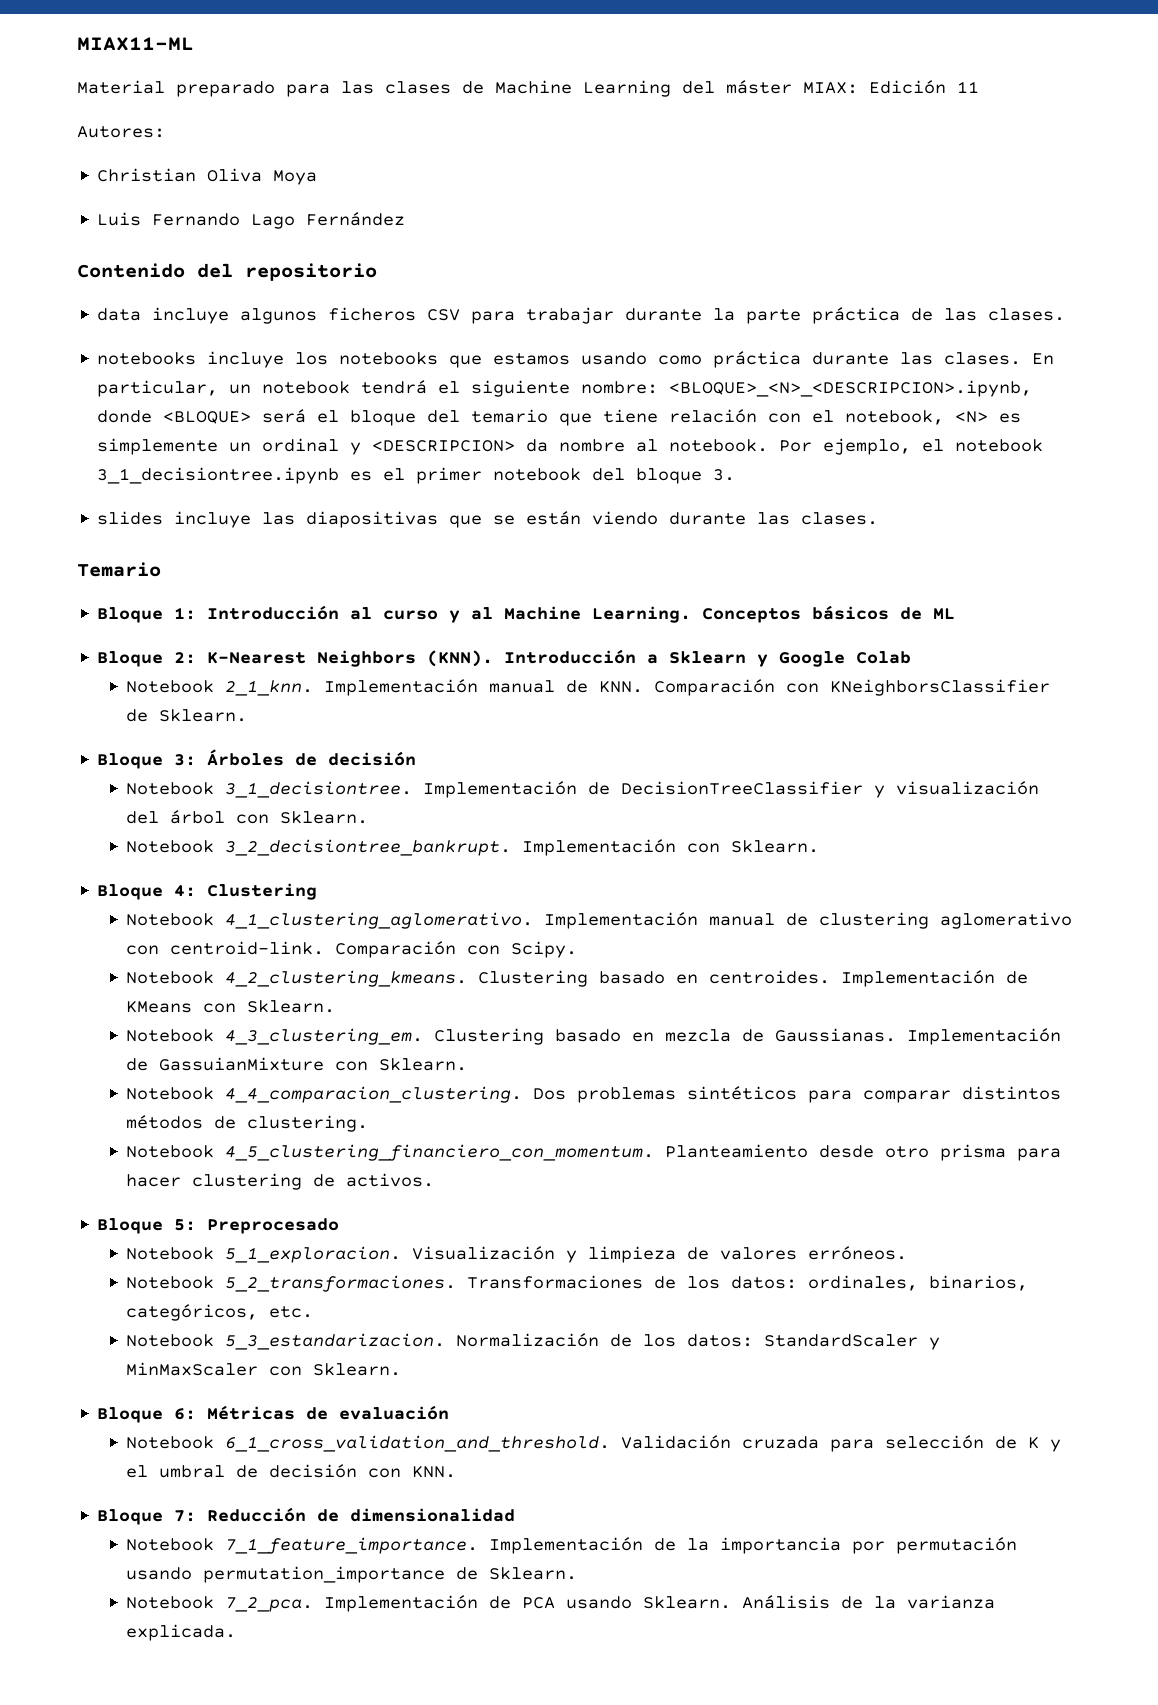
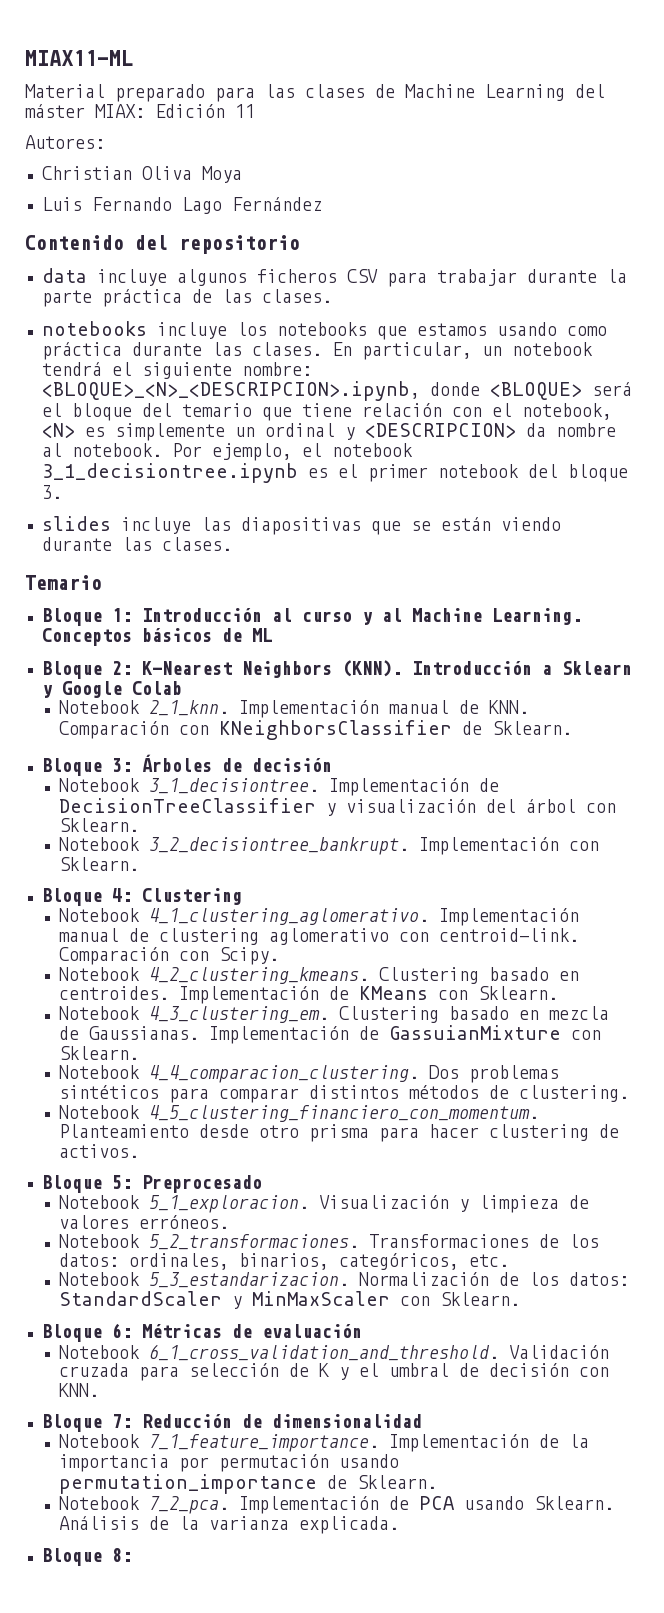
(237, 1632) none -> [41,1548,132,1566] // Bloque 8:

